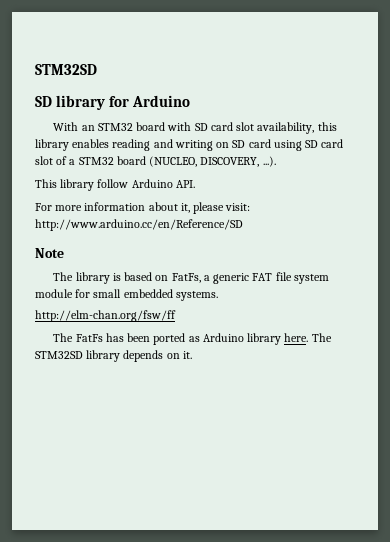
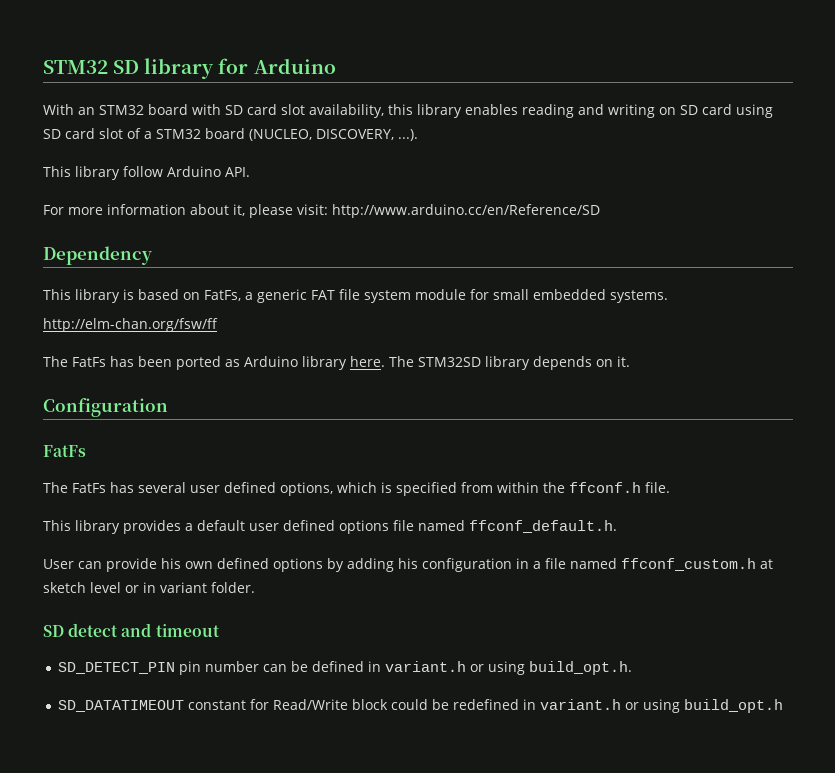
[35,64,97,75] STM32SD // -> [43,60,108,74] STM32
[35,248,64,258] [53,272,74,281] Note // The -> [43,246,152,265] [43,289,71,300] Dependency // This
(192, 355) none -> [43,398,168,417] [43,445,86,457] [43,482,670,496] [43,520,617,534] [43,558,773,572] [43,582,255,593] [43,623,220,637] [58,661,633,675] [58,699,784,713] // Configuration // FatFs // The FatFs has several user defined options, which is specified from within the ffconf.h file. // This library provides a default user defined options file named ffconf_default.h. // User can provide his own defined options by adding his configuration in a file named ffconf_custom.h at sketch level or in variant folder. // SD detect and timeout // SD_DETECT_PIN pin number can be defined in variant.h or using build_opt.h. // SD_DATATIMEOUT constant for Read/Write block could be redefined in variant.h or using build_opt.h

